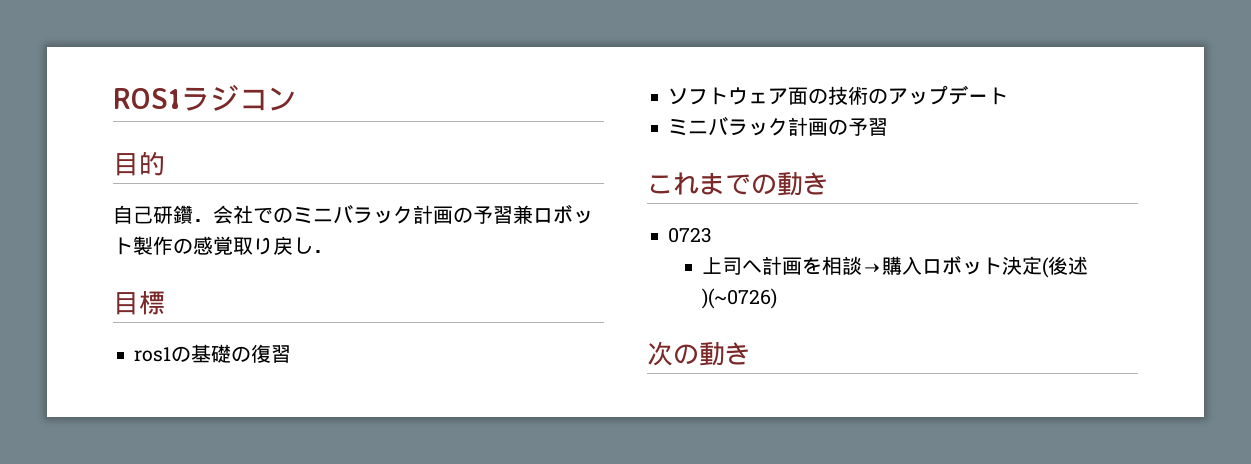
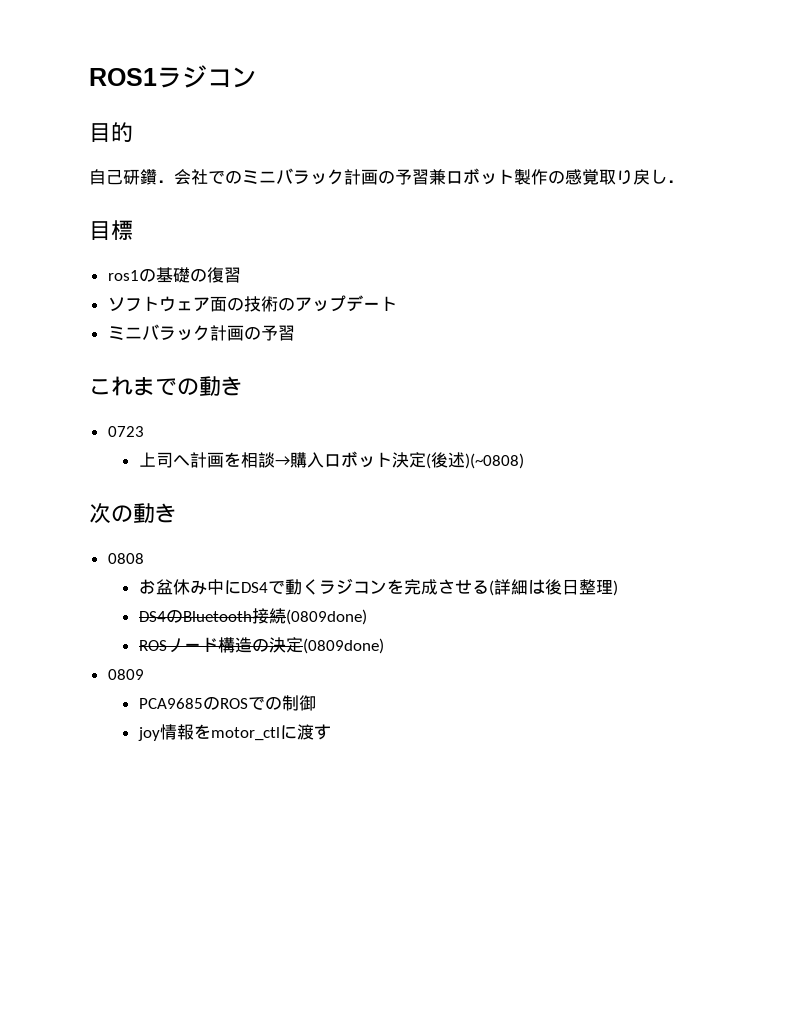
[702,288,778,309] )(~0726) -> [464,453,524,469] )(~0808)
(751, 353) none -> [107,553,144,564] [138,578,618,596] [138,608,367,625] [138,637,384,654] [107,669,144,680] [138,695,316,711] [137,724,331,741] // 0808 // お盆休み中にDS4で動くラジコンを完成させる(詳細は後日整理) // DS4のBluetooth接続(0809done) // ROSノード構造の決定(0809done) // 0809 // PCA9685のROSでの制御 // joy情報をmotor_ctlに渡す

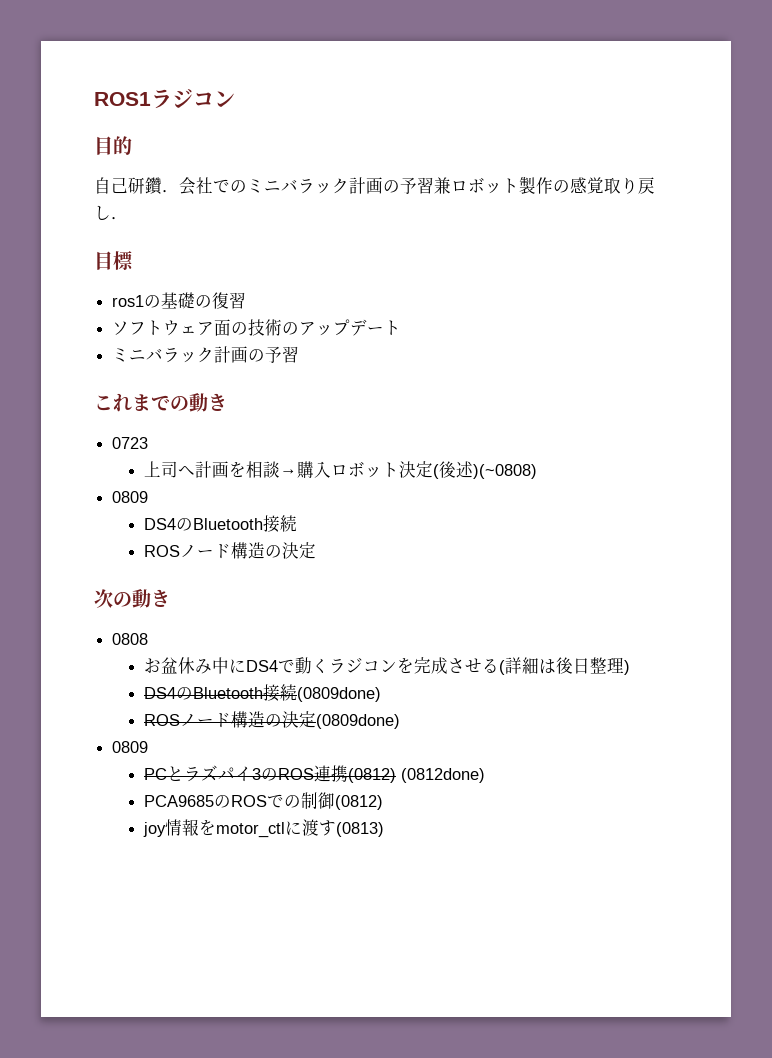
(524, 461) none -> [112,491,149,503] [143,515,297,533] [143,542,316,559] // 0809 // DS4のBluetooth接続 // ROSノード構造の決定
(144, 674) none -> [143,765,485,783] // PCとラズパイ3のROS連携(0812) (0812done)
(316, 703) none -> [334,795,383,810] (0812)
(331, 732) none -> [335,822,384,837] (0813)

